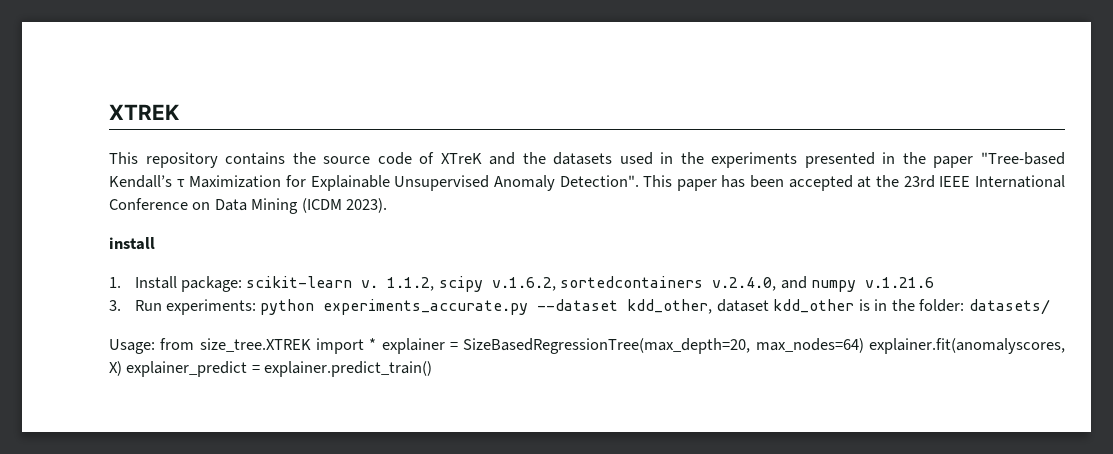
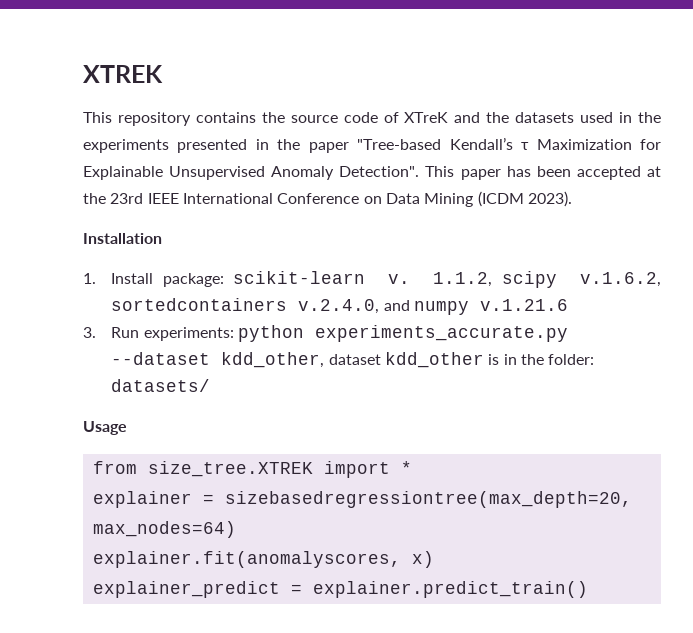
[109,237,155,250] install -> [83,233,162,244] Installation
[109,339,155,354] Usage: -> [83,421,127,435] Usage //
(377, 344) none -> (412, 467) //
[463,338,751,354] SizeBasedRegressionTree(max_depth=20, -> [224,491,632,508] sizebasedregressiontree(max_depth=20,
[869,338,1065,354] [109,361,122,376] explainer.fit(anomalyscores, X) -> [92,551,434,568] // explainer.fit(anomalyscores, x) //

